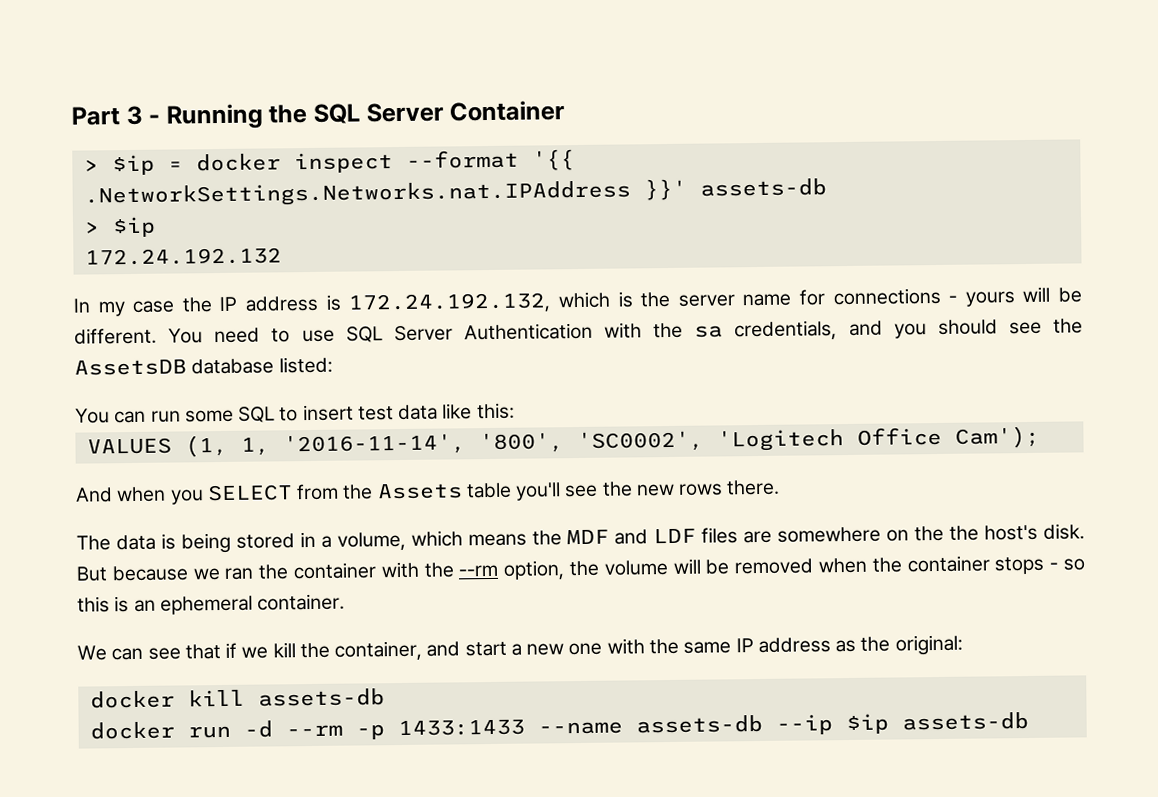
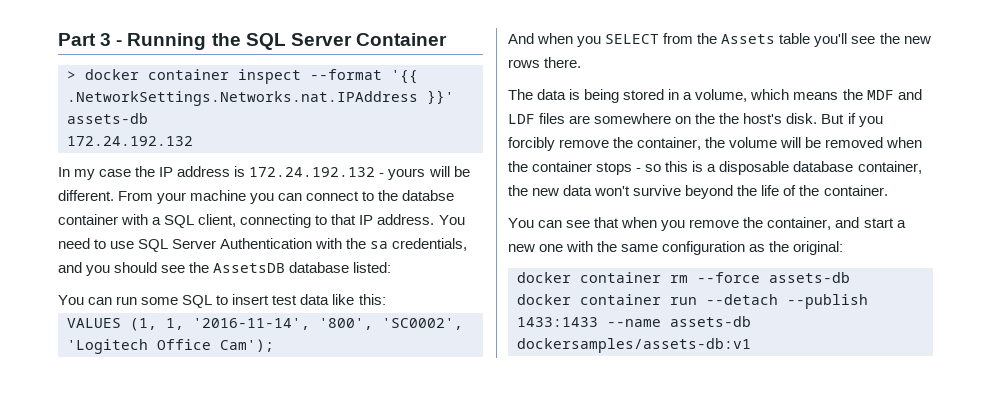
[111,153,281,176] $ip = docker -> [85,69,229,80] docker container
[83,216,156,238] // > $ip -> (148, 118) none
[348,287,941,314] 172.24.192.132, which is the server name for connections -> [249,167,376,177] 172.24.192.132
(157, 336) none -> [118,190,455,204] [58,214,435,228] From your machine you can connect to the databse container with a SQL client, connecting to that IP address.
[111,560,566,582] because we ran the container with the --rm option, -> [847,113,883,127] [508,137,702,151] if you forcibly remove the container,
[133,595,253,615] an ephemeral -> [707,161,922,175] [508,185,820,199] a disposable database container, the new data won't survive beyond the life of the
[77,645,107,661] We -> [508,218,534,228] You
[225,642,296,659] if we kill -> [621,217,740,231] when you remove
[735,637,831,654] IP address -> [662,241,746,255] configuration
[187,689,245,707] kill -> [580,272,760,283] container rm --force
[187,711,1029,740] run -d --rm -p 1433:1433 --name assets-db --ip $ip assets-db -> [580,294,868,309] [517,316,751,327] [517,338,751,353] container run --detach --publish 1433:1433 --name assets-db dockersamples/assets-db:v1

